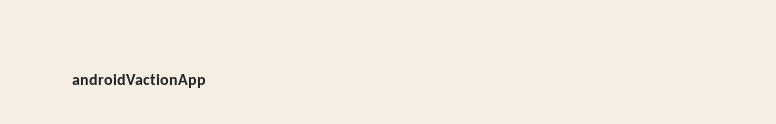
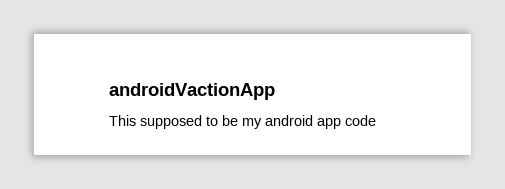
(206, 81) none -> [109,115,376,129] // This supposed to be my android app code

